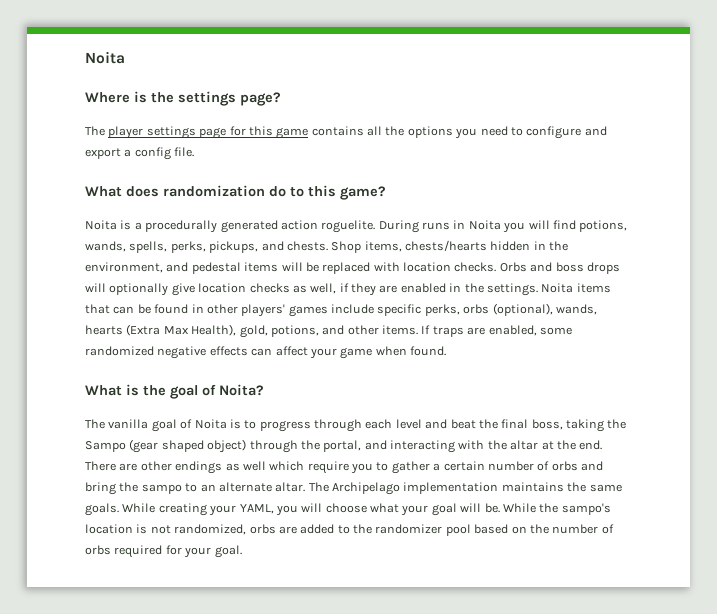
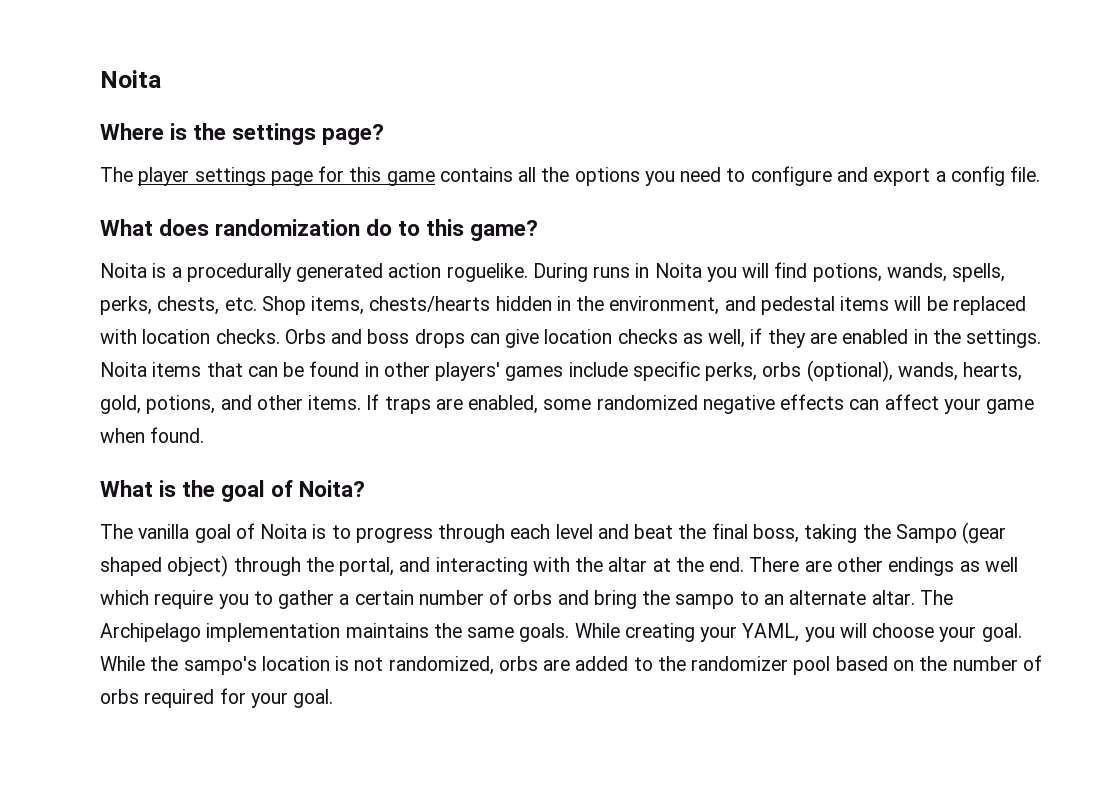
[321,220,376,233] roguelite. -> [446,263,528,282] roguelike.
[209,241,328,253] pickups, and chests. -> [157,296,257,315] chests, etc.
[85,283,169,296] will optionally -> [469,333,500,344] can
[85,324,237,336] hearts (Extra Max Health), -> [963,362,1023,381] hearts,
[370,503,500,516] what your goal will be. -> [939,623,1022,642] your goal.

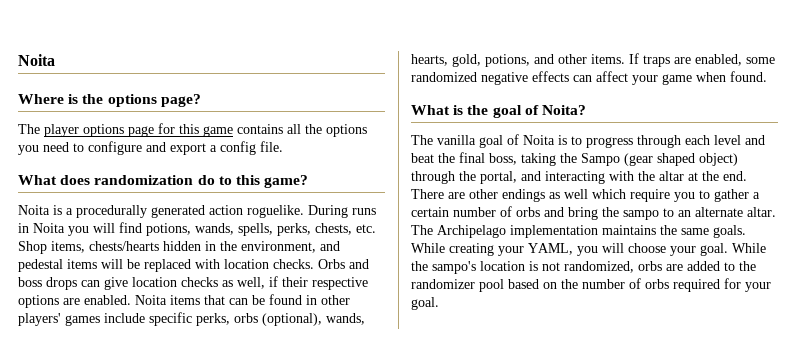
[232,123,317,145] settings -> [107,94,157,107] options
[194,167,266,186] settings -> [83,124,124,137] options
[767,329,1042,348] they are enabled in the settings. -> [282,277,368,290] [18,295,131,308] their respective options are enabled.

